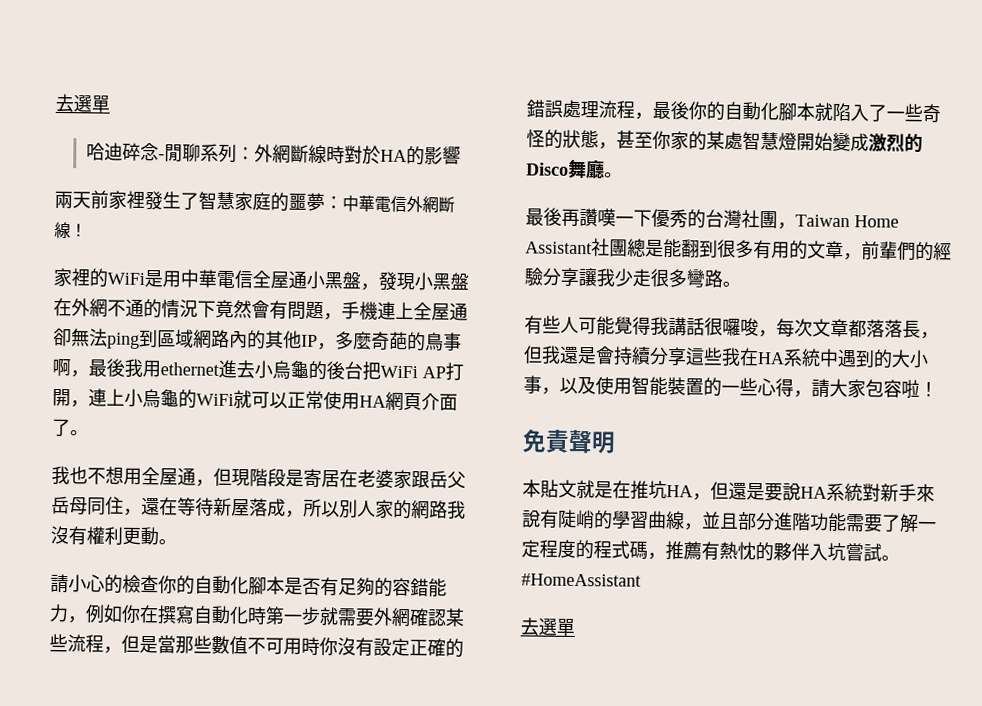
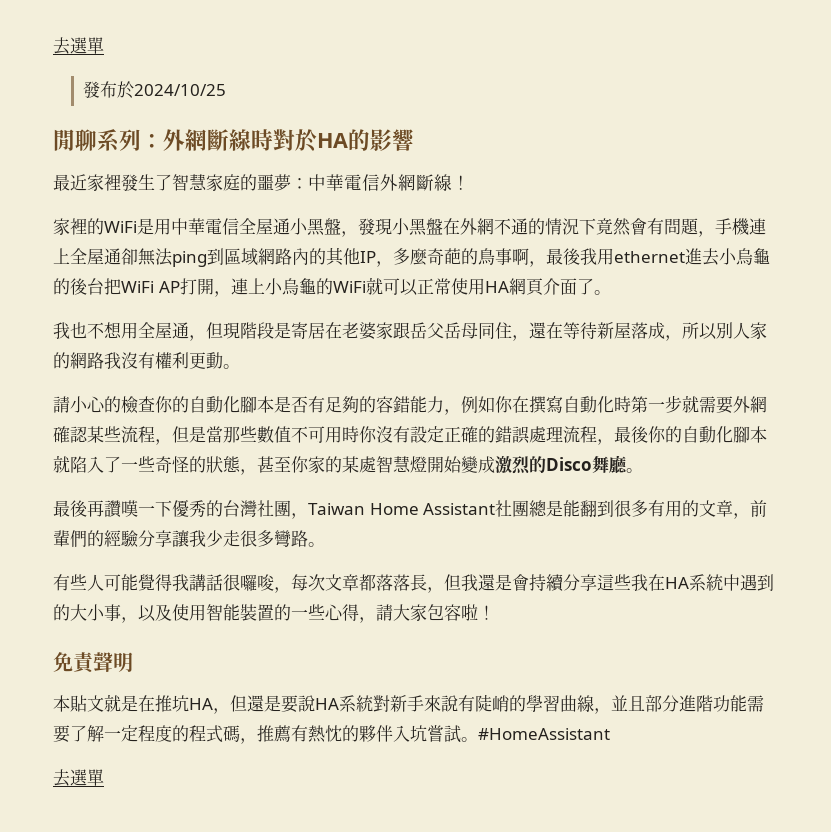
[85,142,165,162] 哈迪碎念- -> [82,81,226,99] 發布於2024/10/25 //
[54,190,109,209] 兩天前 -> [53,174,87,191] 最近

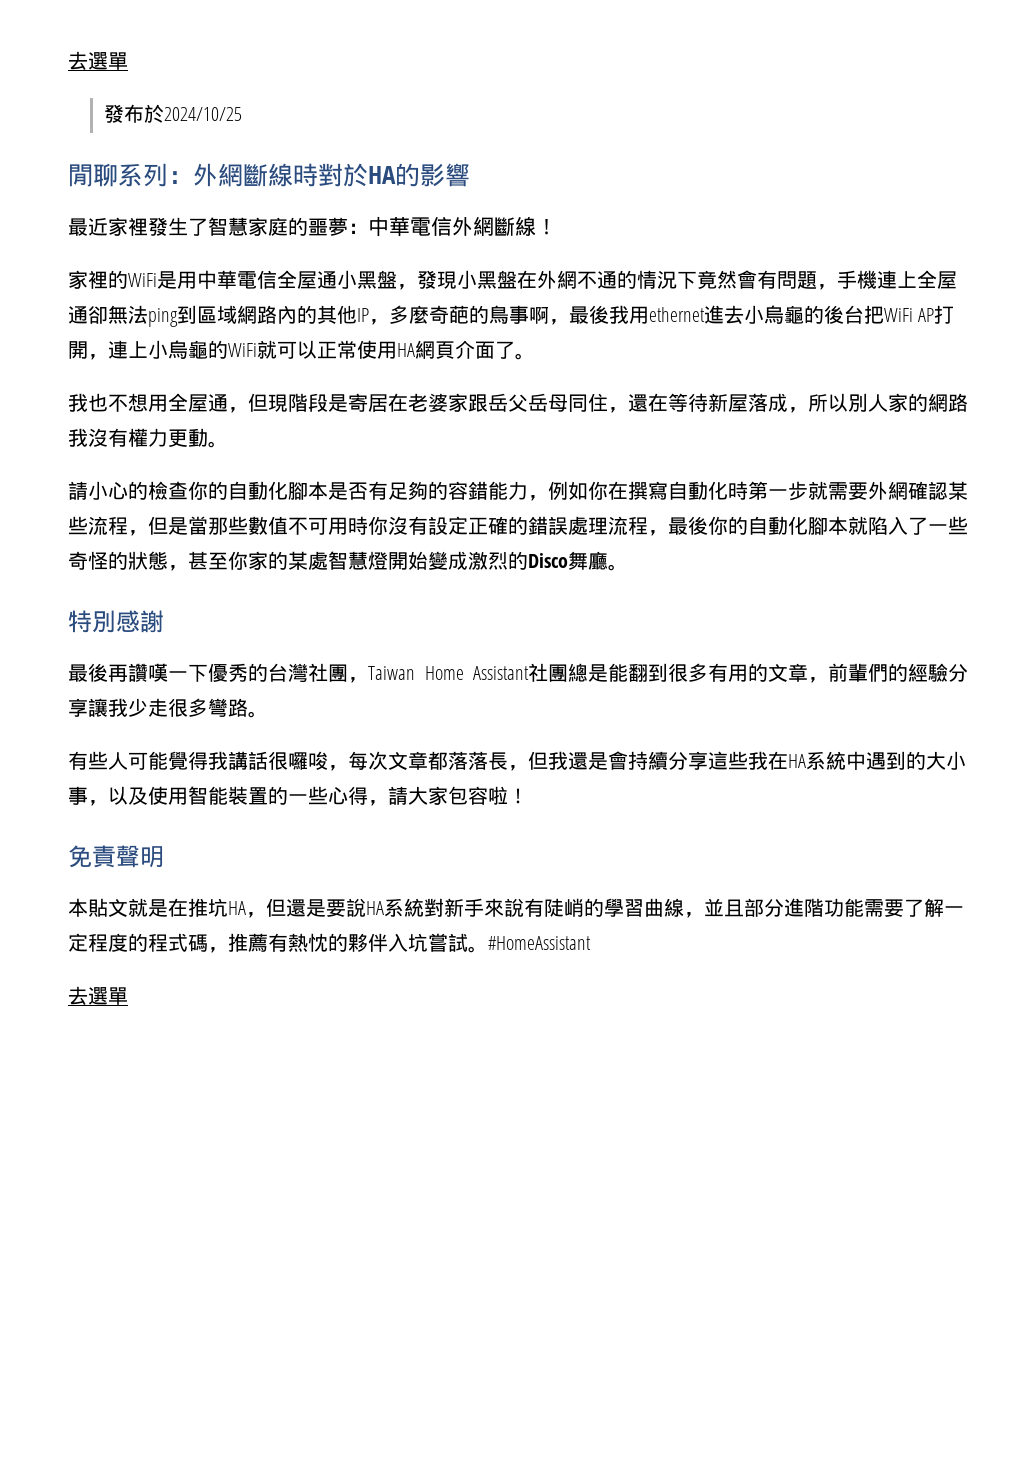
[172,352,189,369] 利 -> [148,428,168,447] 力
(643, 470) none -> [68,610,164,633] // 特別感謝

